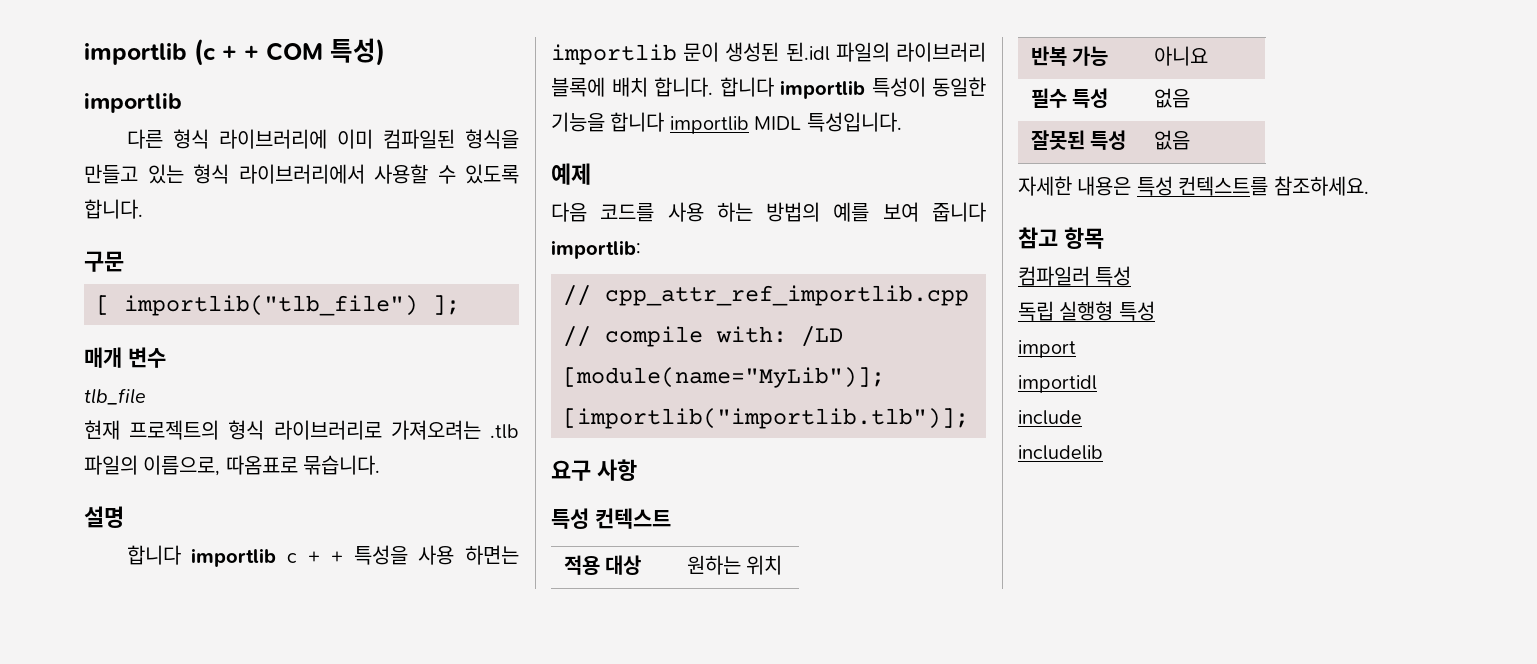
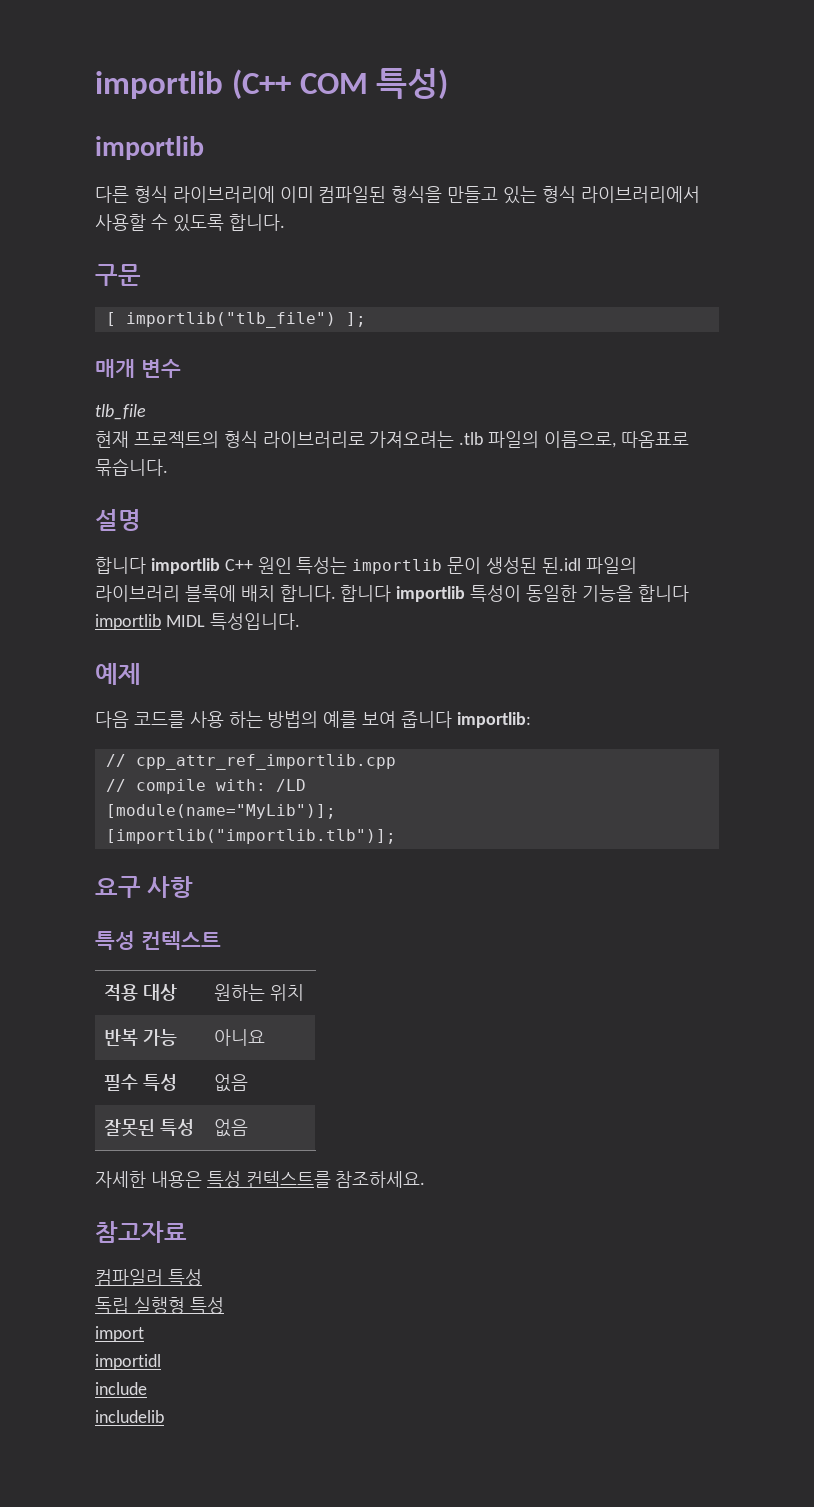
[84,38,259,66] importlib (c + + -> [95,69,291,99] importlib (C++
[287,545,519,565] c + + 특성을 사용 하면는 -> [224,557,348,574] C++ 원인 특성는
[1018,227,1104,249] 참고 항목 -> [95,1221,187,1243] 참고자료

